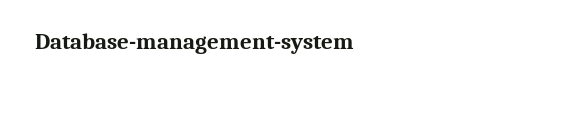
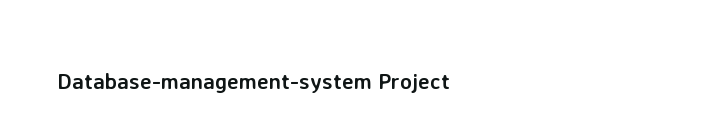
(354, 43) none -> [378,74,450,93] Project

